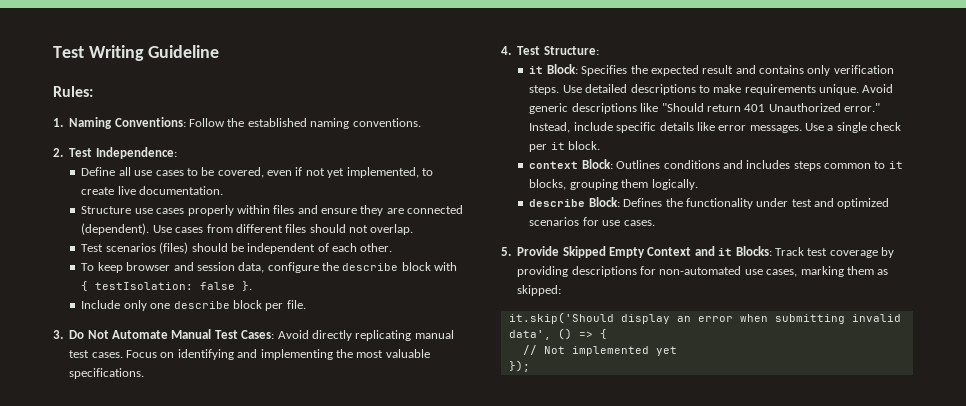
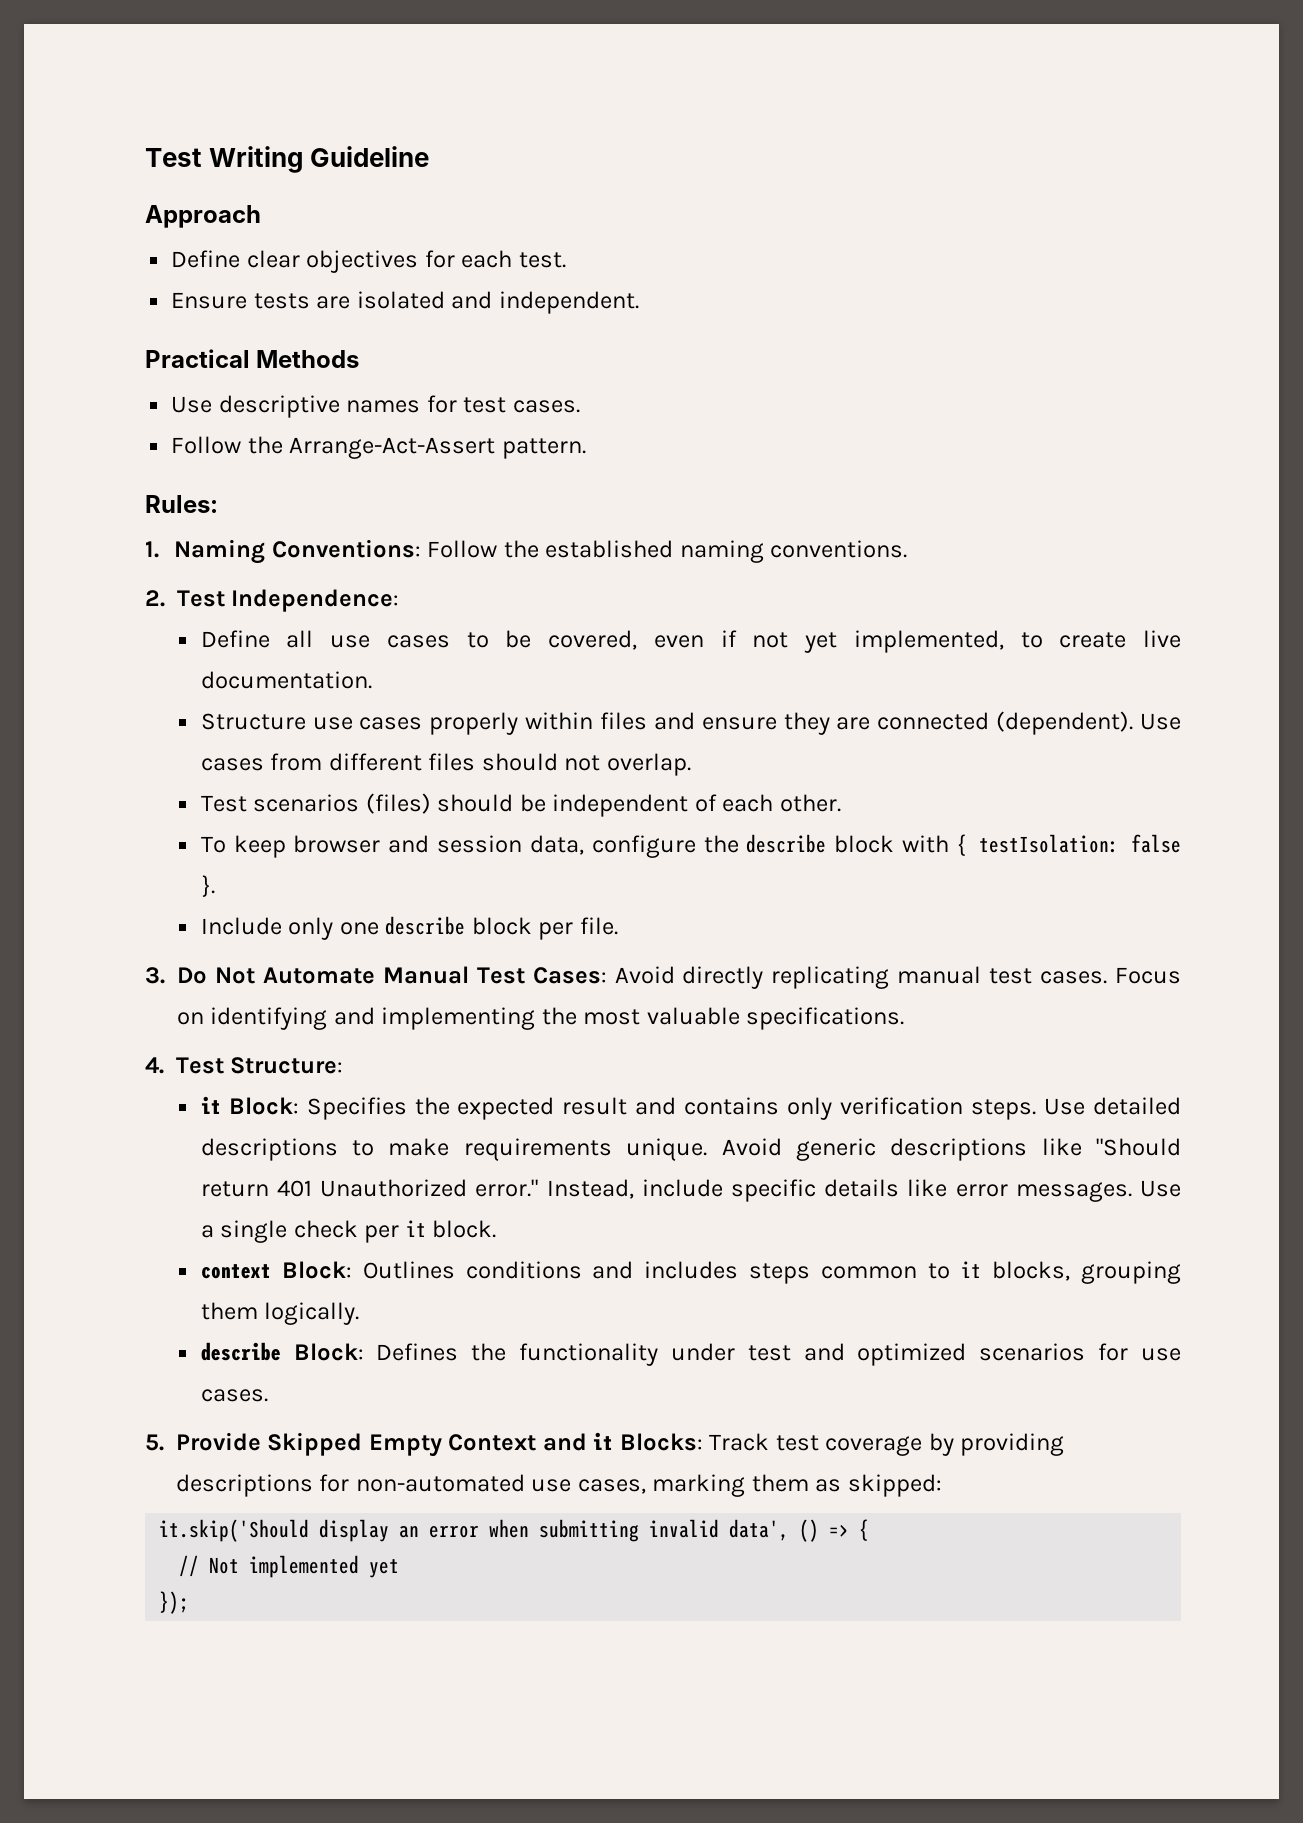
(220, 51) none -> [145,205,261,228] [171,250,566,273] [171,291,639,314] [145,349,360,368] [171,395,580,418] [171,436,586,459] // Approach // Define clear objectives for each test. // Ensure tests are isolated and independent. // Practical Methods // Use descriptive names for test cases. // Follow the Arrange-Act-Assert pattern.

